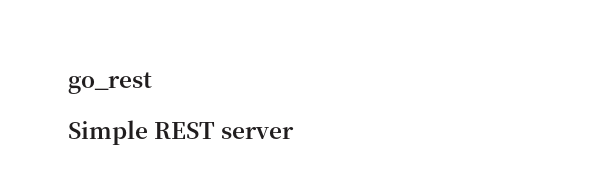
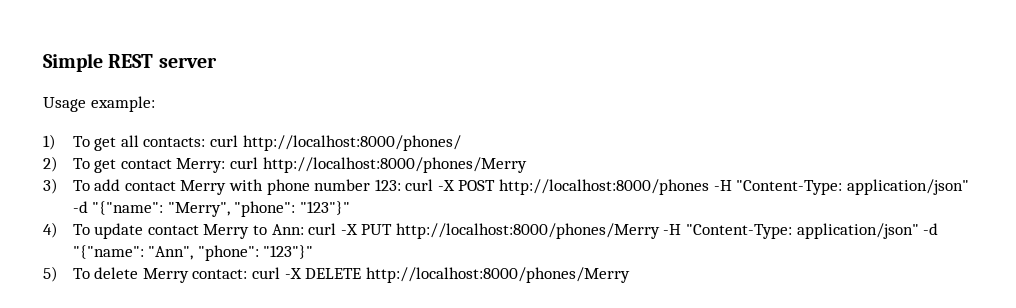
[68,72,152,94] go_rest // -> (43, 62) none
(295, 133) none -> [43,96,155,112] [43,134,461,151] [43,156,527,173] [43,178,969,195] [72,201,350,217] [43,222,939,239] [72,245,314,261] [43,266,630,283] // Usage example: // 1) To get all contacts: curl http://localhost:8000/phones/ // 2) To get contact Merry: curl http://localhost:8000/phones/Merry // 3) To add contact Merry with phone number 123: curl -X POST http://localhost:8000/phones -H "Content-Type: application/json" -d "{"name": "Merry", "phone": "123"}" // 4) To update contact Merry to Ann: curl -X PUT http://localhost:8000/phones/Merry -H "Content-Type: application/json" -d "{"name": "Ann", "phone": "123"}" // 5) To delete Merry contact: curl -X DELETE http://localhost:8000/phones/Merry

